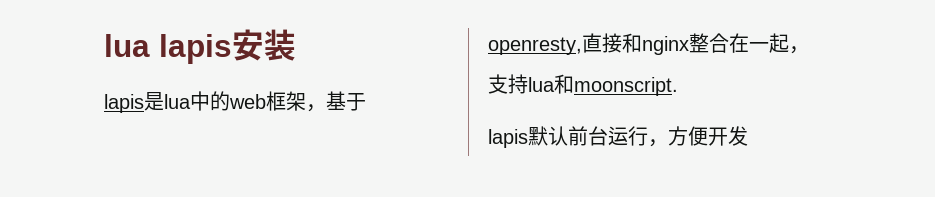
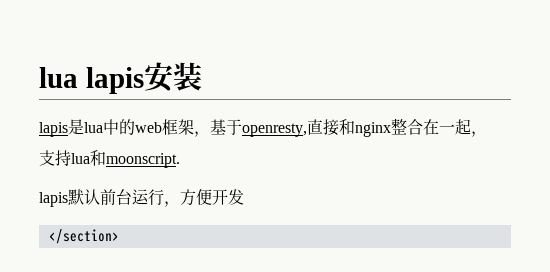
(748, 136) none -> [48,229,119,244] // </section>

